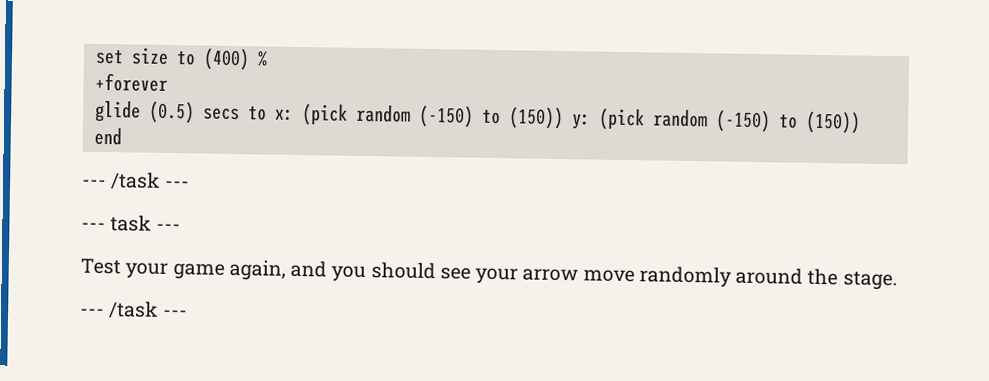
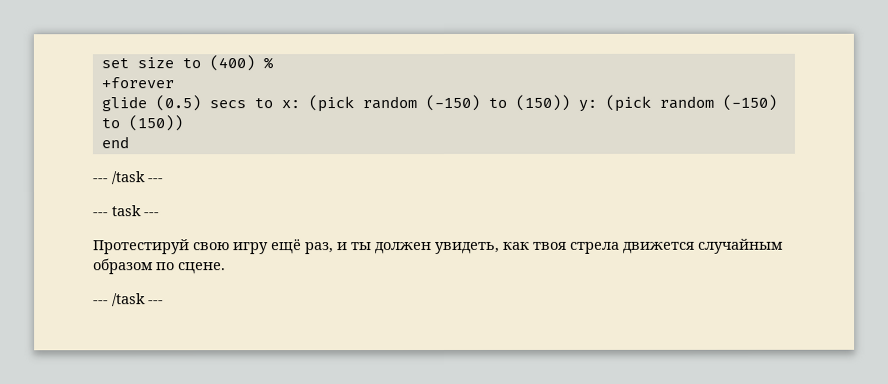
[80,258,898,291] Test your game again, and you should see your arrow move randomly around the stage. -> [93,238,784,255] [93,258,226,275] Протестируй свою игру ещё раз, и ты должен увидеть, как твоя стрела движется случайным образом по сцене.

